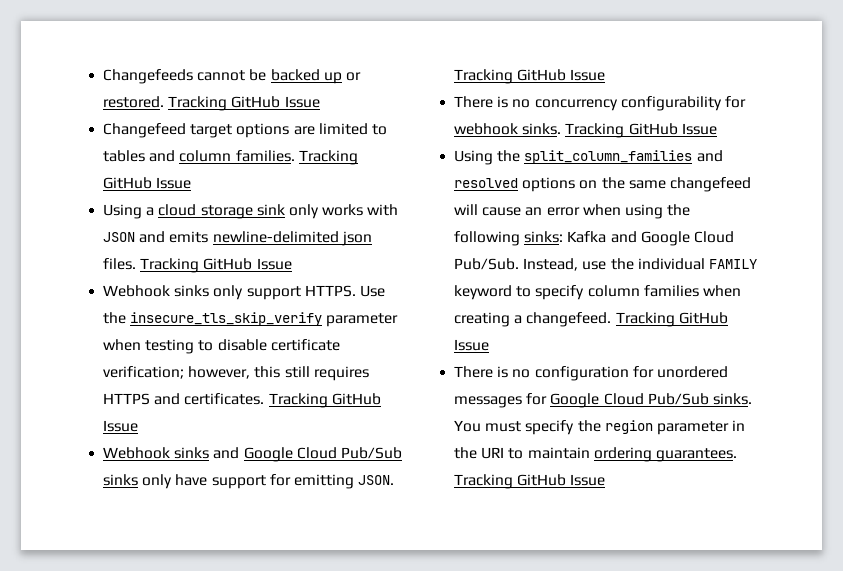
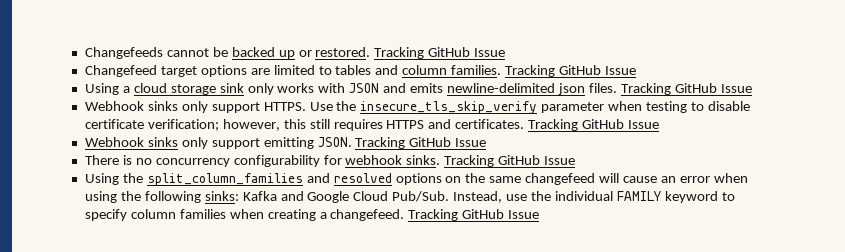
[213,447,402,462] [103,474,291,489] and Google Cloud Pub/Sub sinks only have support for -> [181,137,260,149] only support
[454,366,728,381] [454,393,752,408] [454,420,746,435] [454,447,737,462] [454,474,606,489] // There is no configuration for unordered messages for Google Cloud Pub/Sub sinks. You must specify the region parameter in the URI to maintain ordering guarantees. Tracking GitHub Issue -> (540, 214) none

